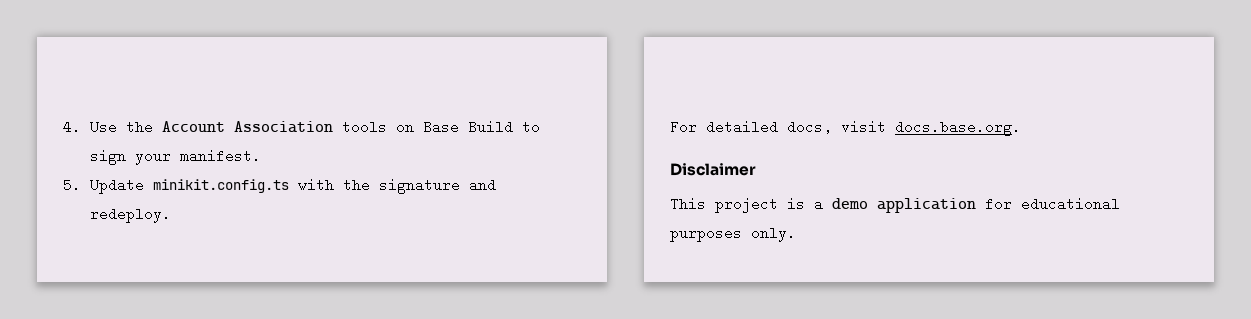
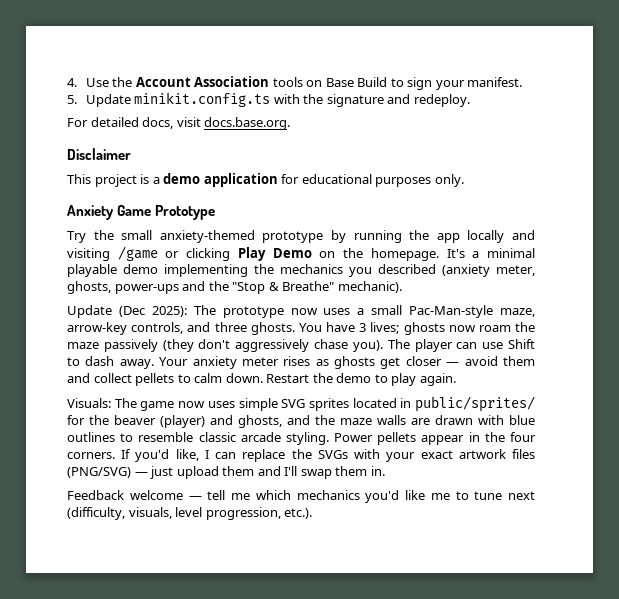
(796, 234) none -> [67,205,216,220] [67,230,536,243] [67,246,535,261] [67,264,535,277] [67,281,402,294] [67,305,535,318] [67,322,536,335] [67,339,535,352] [67,356,535,369] [67,373,456,386] [67,396,535,412] [67,415,535,428] [67,432,536,445] [67,449,535,462] [67,466,385,479] [67,490,535,503] [67,507,313,520] // Anxiety Game Prototype // Try the small anxiety-themed prototype by running the app locally and visiting /game or clicking Play Demo on the homepage. It's a minimal playable demo implementing the mechanics you described (anxiety meter, ghosts, power-ups and the "Stop & Breathe" mechanic). // Update (Dec 2025): The prototype now uses a small Pac‑Man‑style maze, arrow-key controls, and three ghosts. You have 3 lives; ghosts now roam the maze passively (they don't aggressively chase you). The player can use Shift to dash away. Your anxiety meter rises as ghosts get closer — avoid them and collect pellets to calm down. Restart the demo to play again. // Visuals: The game now uses simple SVG sprites located in public/sprites/ for the beaver (player) and ghosts, and the maze walls are drawn with blue outlines to resemble classic arcade styling. Power pellets appear in the four corners. If you'd like, I can replace the SVGs with your exact artwork files (PNG/SVG) — just upload them and I'll swap them in. // Feedback welcome — tell me which mechanics you'd like me to tune next (difficulty, visuals, level progression, etc.).

